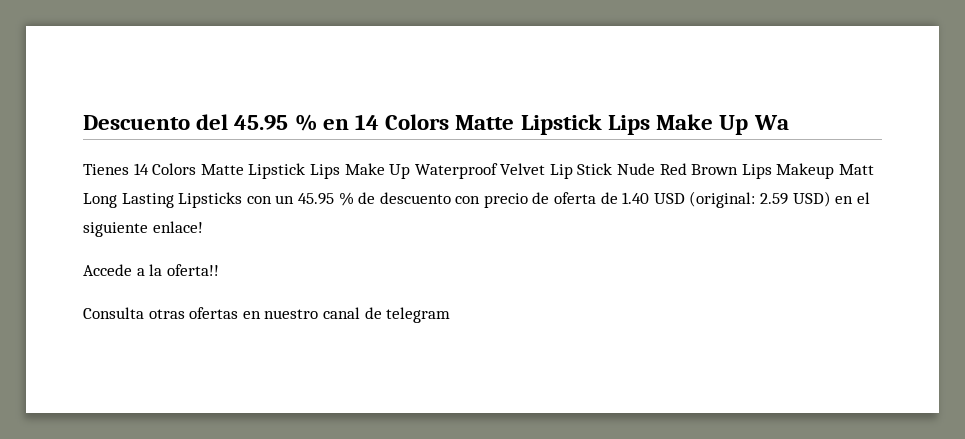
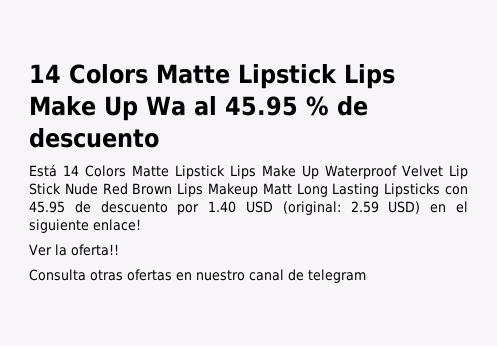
[83,114,349,131] Descuento del 45.95 % en -> (29, 73) none
[83,164,129,175] // Tienes -> [193,96,368,116] [29,128,159,148] [29,164,57,177] al 45.95 % de descuento // Está
[275,192,618,208] un 45.95 % de descuento con precio de oferta de -> [29,201,200,215] 45.95 de descuento por
[83,264,145,276] Accede a -> [29,244,52,256] Ver

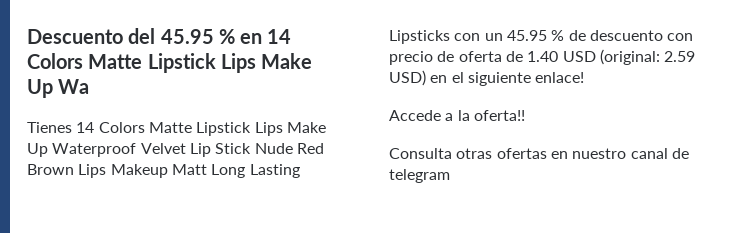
(29, 73) none -> [27,28,263,44] Descuento del 45.95 % en
[193,96,368,116] [29,128,159,148] [29,164,57,177] al 45.95 % de descuento // Está -> [27,122,72,133] // Tienes
[29,201,200,215] 45.95 de descuento por -> [484,30,694,41] [389,51,523,65] un 45.95 % de descuento con precio de oferta de
[29,244,52,256] Ver -> [389,110,454,121] Accede a

